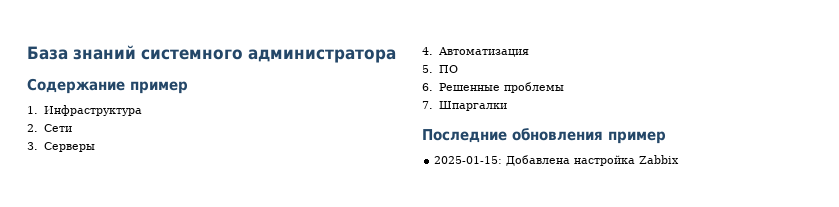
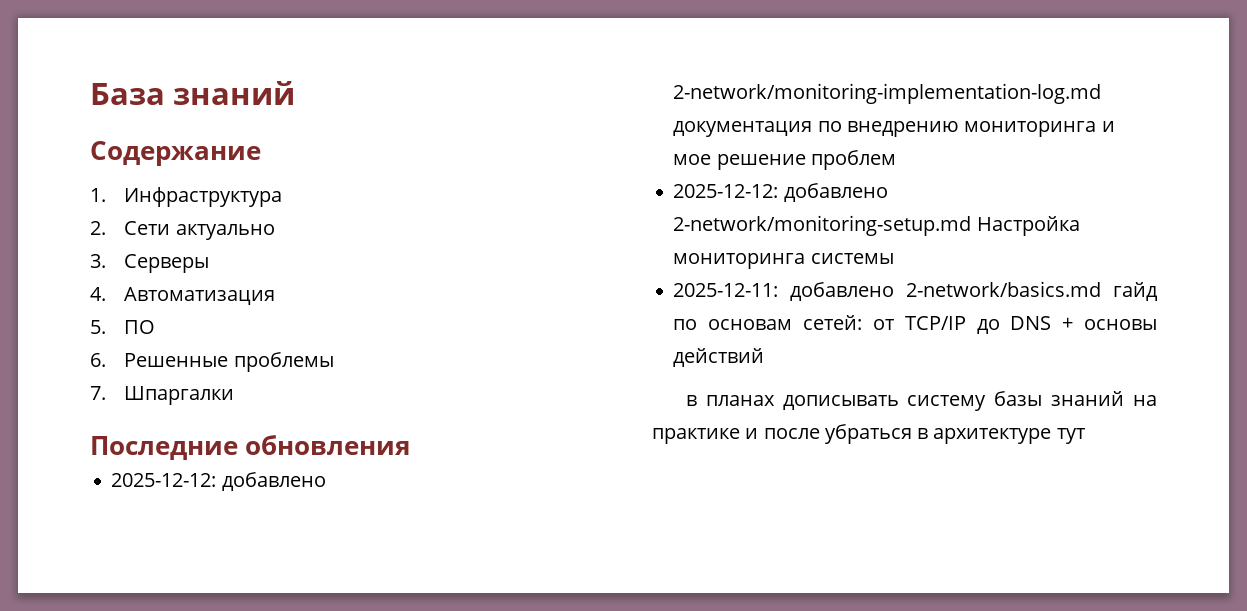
[141,49,396,63] системного администратора -> (296, 93) none
[130,81,188,94] пример -> (261, 153) none
(72, 128) none -> [175,224,275,240] актуально
[608,131,666,144] [434,155,680,166] пример // 2025-01-15: Добавлена настройка Zabbix -> [111,472,326,491] [673,83,1102,104] [673,121,1115,137] [673,150,896,170] [673,183,888,202] [673,215,1080,236] [673,253,894,269] [673,281,1158,301] [673,315,1157,334] [673,348,765,367] [685,391,1157,411] [652,424,1085,444] // 2025-12-12: добавлено 2-network/monitoring-implementation-log.md документация по внедрению мониторинга и мое решение проблем // 2025-12-12: добавлено 2-network/monitoring-setup.md Настройка мониторинга системы // 2025-12-11: добавлено 2-network/basics.md гайд по основам сетей: от TCP/IP до DNS + основы действий // в планах дописывать систему базы знаний на практике и после убраться в архитектуре тут

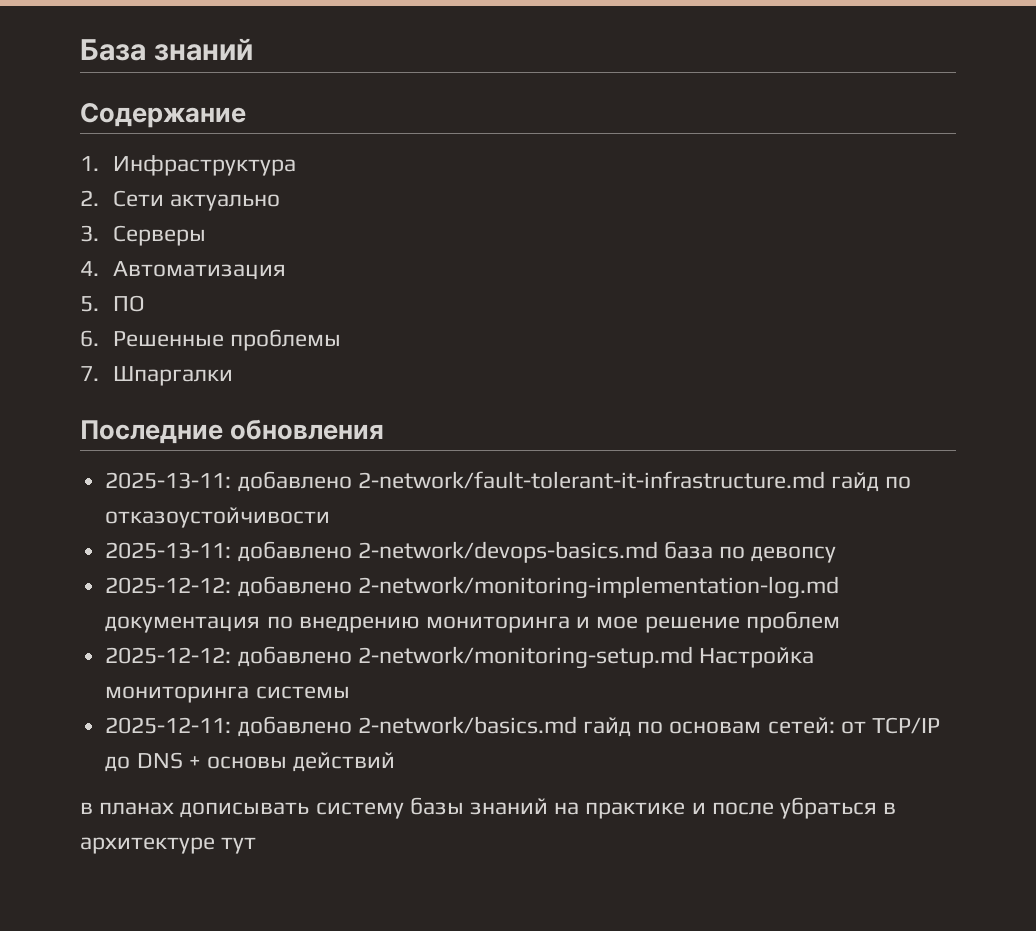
(411, 445) none -> [105,471,912,492] [105,507,331,528] [105,541,837,563] // 2025-13-11: добавлено 2-network/fault-tolerant-it-infrastructure.md гайд по отказоустойчивости // 2025-13-11: добавлено 2-network/devops-basics.md база по девопсу

